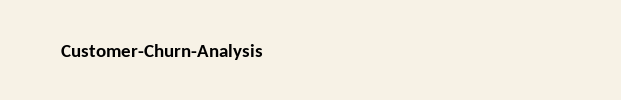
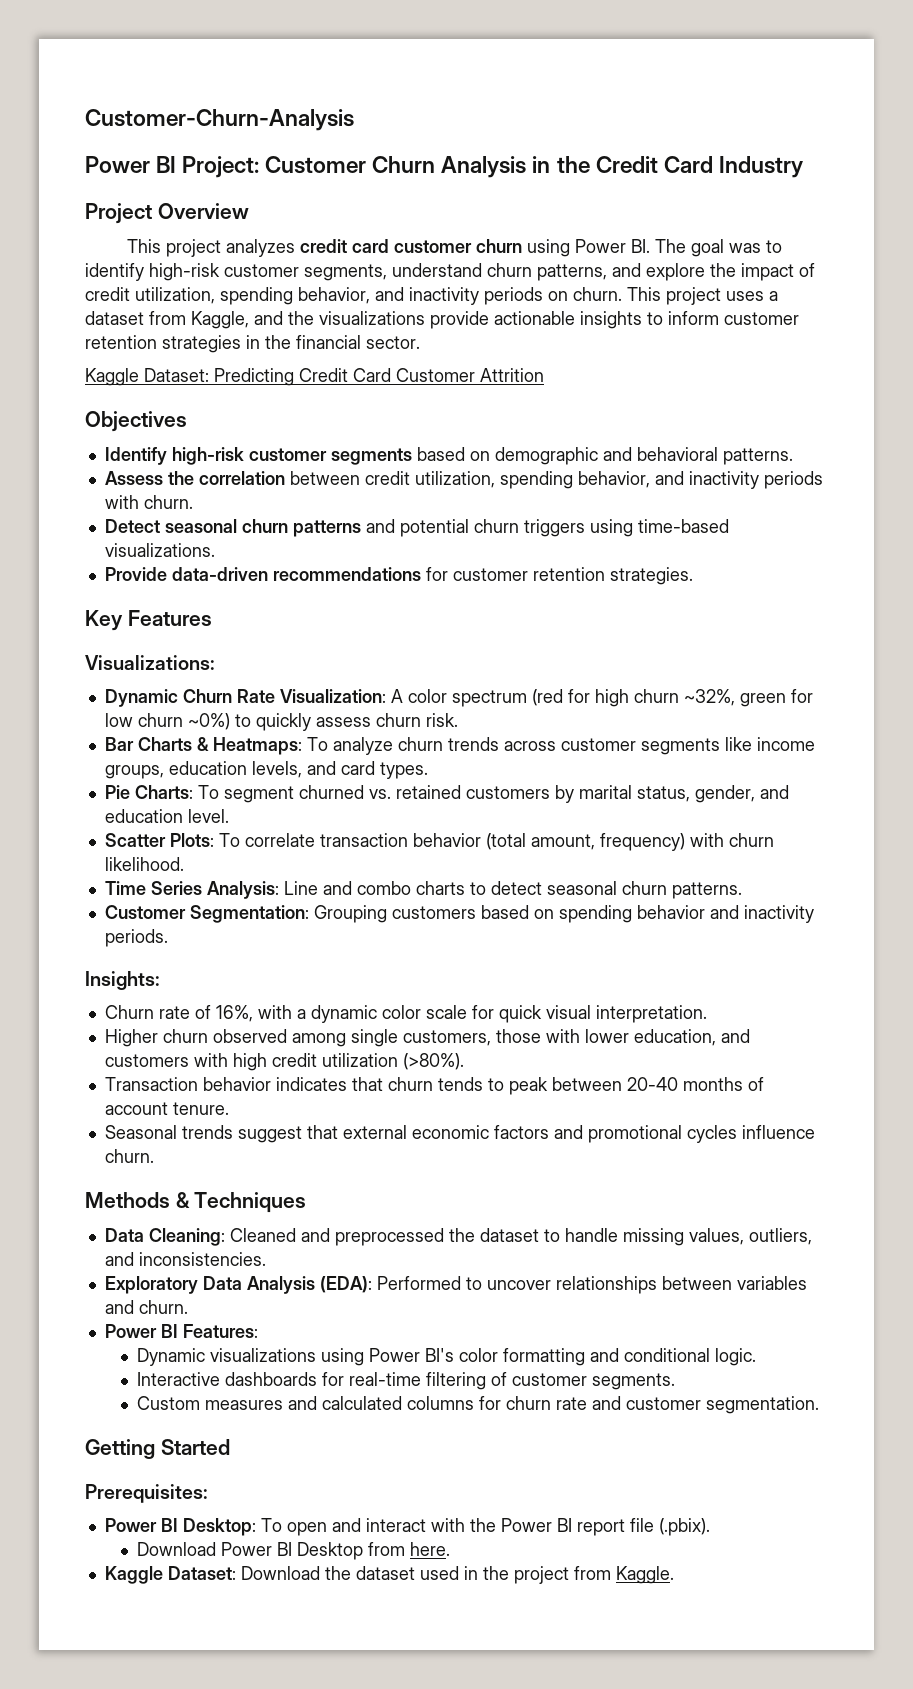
(263, 52) none -> [85,156,803,178] [85,203,249,224] [126,239,782,257] [85,263,815,281] [85,287,778,305] [85,311,799,329] [85,335,420,353] [85,368,544,386] [85,411,187,432] [104,447,793,465] [104,471,823,489] [104,495,193,509] [104,519,729,537] [104,543,215,557] [104,567,693,585] [85,610,212,631] [85,655,215,670] [104,689,813,707] [104,713,458,731] [104,737,815,755] [104,761,428,779] [104,785,789,803] [104,809,229,823] [104,833,774,851] [104,857,184,871] [104,881,742,899] [104,905,814,923] [104,929,168,947] [85,971,160,990] [104,1005,707,1023] [104,1029,750,1047] [104,1053,464,1071] [104,1077,764,1095] [104,1102,229,1115] [104,1125,815,1143] [104,1149,154,1163] [85,1192,307,1213] [104,1228,812,1246] [104,1252,266,1266] [104,1276,807,1294] [104,1300,188,1314] [104,1324,258,1338] [137,1348,757,1366] [137,1372,676,1390] [137,1396,820,1414] [85,1439,230,1459] [85,1484,208,1503] [104,1518,710,1536] [137,1542,451,1560] [104,1566,674,1584] // Power BI Project: Customer Churn Analysis in the Credit Card Industry // Project Overview // This project analyzes credit card customer churn using Power BI. The goal was to identify high-risk customer segments, understand churn patterns, and explore the impact of credit utilization, spending behavior, and inactivity periods on churn. This project uses a dataset from Kaggle, and the visualizations provide actionable insights to inform customer retention strategies in the financial sector. // Kaggle Dataset: Predicting Credit Card Customer Attrition // Objectives // Identify high-risk customer segments based on demographic and behavioral patterns. // Assess the correlation between credit utilization, spending behavior, and inactivity periods with churn. // Detect seasonal churn patterns and potential churn triggers using time-based visualizations. // Provide data-driven recommendations for customer retention strategies. // Key Features // Visualizations: // Dynamic Churn Rate Visualization: A color spectrum (red for high churn ~32%, green for low churn ~0%) to quickly assess churn risk. // Bar Charts & Heatmaps: To analyze churn trends across customer segments like income groups, education levels, and card types. // Pie Charts: To segment churned vs. retained customers by marital status, gender, and education level. // Scatter Plots: To correlate transaction behavior (total amount, frequency) with churn likelihood. // Time Series Analysis: Line and combo charts to detect seasonal churn patterns. // Customer Segmentation: Grouping customers based on spending behavior and inactivity periods. // Insights: // Churn rate of 16%, with a dynamic color scale for quick visual interpretation. // Higher churn observed among single customers, those with lower education, and customers with high credit utilization (>80%). // Transaction behavior indicates that churn tends to peak between 20-40 months of account tenure. // Seasonal trends suggest that external economic factors and promotional cycles influence churn. // Methods & Techniques // Data Cleaning: Cleaned and preprocessed the dataset to handle missing values, outliers, and inconsistencies. // Exploratory Data Analysis (EDA): Performed to uncover relationships between variables and churn. // Power BI Features: // Dynamic visualizations using Power BI's color formatting and conditional logic. // Interactive dashboards for real-time filtering of customer segments. // Custom measures and calculated columns for churn rate and customer segmentation. // Getting Started // Prerequisites: // Power BI Desktop: To open and interact with the Power BI report file (.pbix). // Download Power BI Desktop from here. // Kaggle Dataset: Download the dataset used in the project from Kaggle.

